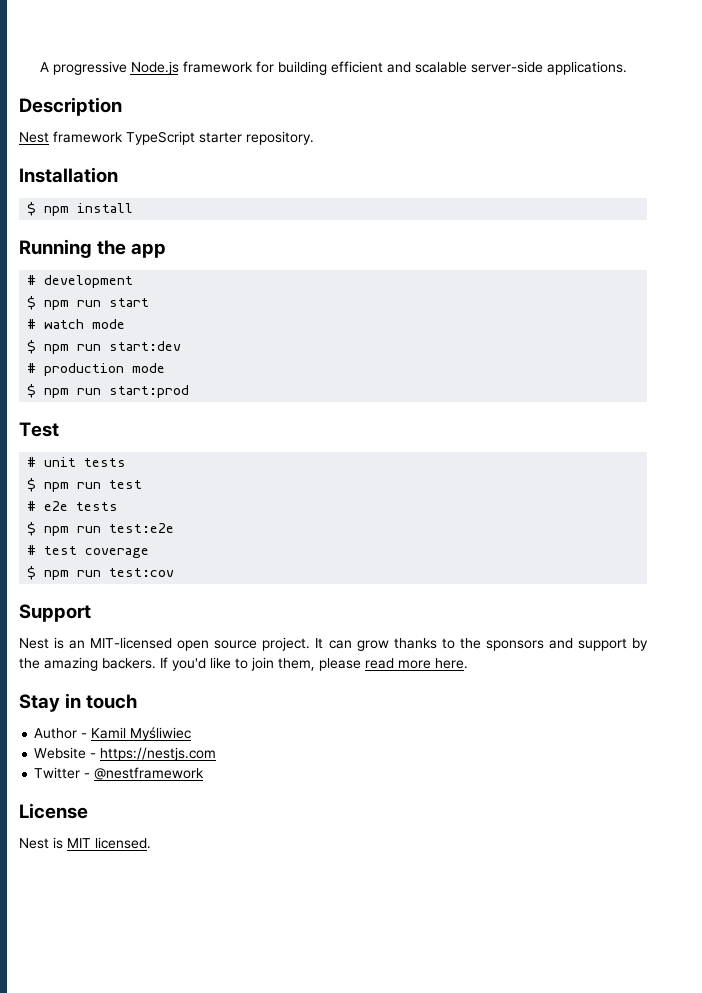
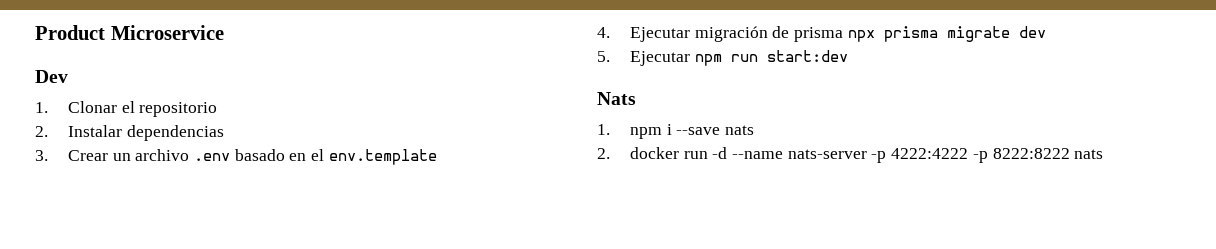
[39,61,627,75] [19,97,122,116] [19,131,314,145] [19,167,118,183] [27,202,134,216] [19,239,167,258] [27,275,134,288] [27,296,150,310] [27,319,126,329] [27,340,182,354] [27,363,166,376] [27,384,190,398] [19,422,59,437] [27,457,127,467] [27,478,143,492] [27,501,119,511] [27,522,175,536] [27,545,150,558] [27,566,175,580] [19,604,91,622] [19,637,648,651] [19,657,468,671] [19,693,138,712] [34,727,192,741] [34,747,217,761] [34,767,205,780] [19,803,88,819] [19,837,151,849] A progressive Node.js framework for building efficient and scalable server-side applications. // Description // Nest framework TypeScript starter repository. // Installation // $ npm install // Running the app // # development // $ npm run start // # watch mode // $ npm run start:dev // # production mode // $ npm run start:prod // Test // # unit tests // $ npm run test // # e2e tests // $ npm run test:e2e // # test coverage // $ npm run test:cov // Support // Nest is an MIT-licensed open source project. It can grow thanks to the sponsors and support by the amazing backers. If you'd like to join them, please read more here. // Stay in touch // Author - Kamil Myśliwiec // Website - https://nestjs.com // Twitter - @nestframework // License // Nest is MIT licensed. -> [35,25,224,40] [35,70,68,83] [35,101,218,117] [35,125,224,141] [35,149,437,165] [597,26,1046,42] [597,50,848,66] [597,92,636,105] [597,124,755,139] [597,147,1104,163] Product Microservice // Dev // 1. Clonar el repositorio // 2. Instalar dependencias // 3. Crear un archivo .env basado en el env.template // 4. Ejecutar migración de prisma npx prisma migrate dev // 5. Ejecutar npm run start:dev // Nats // 1. npm i --save nats // 2. docker run -d --name nats-server -p 4222:4222 -p 8222:8222 nats

